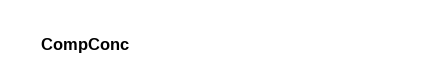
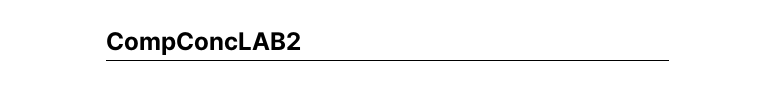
[41,38,129,53] CompConc -> [106,32,301,55] CompConcLAB2

